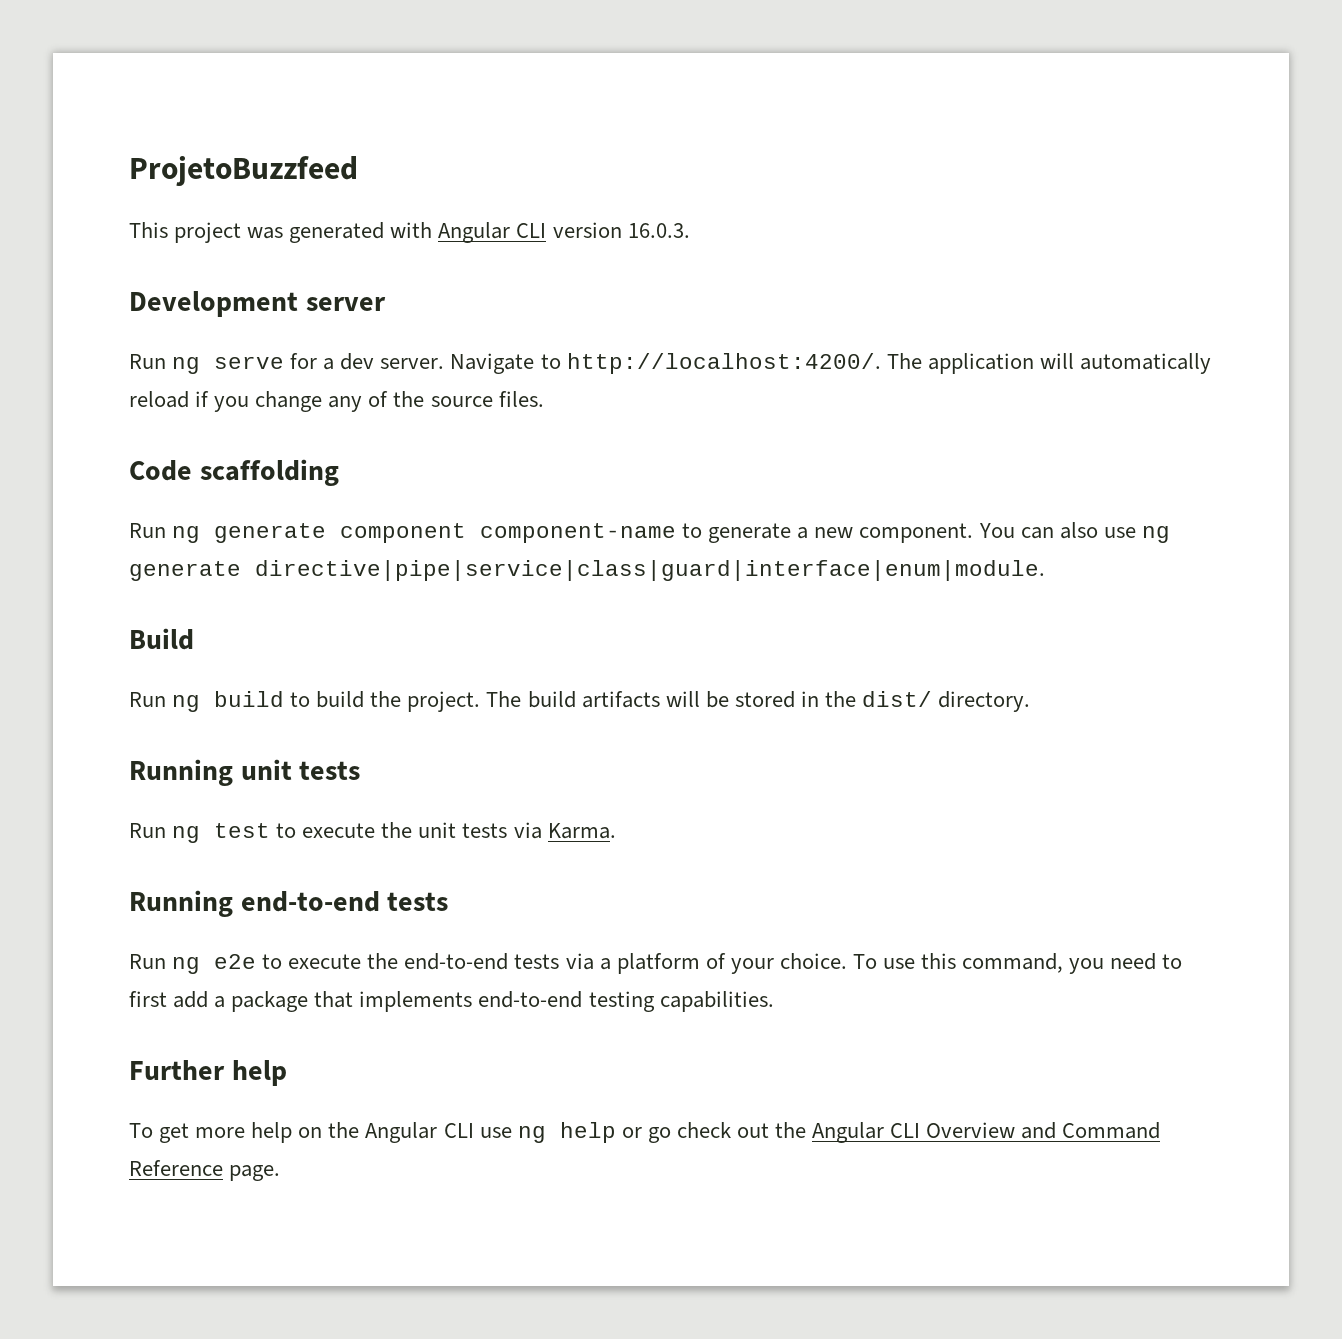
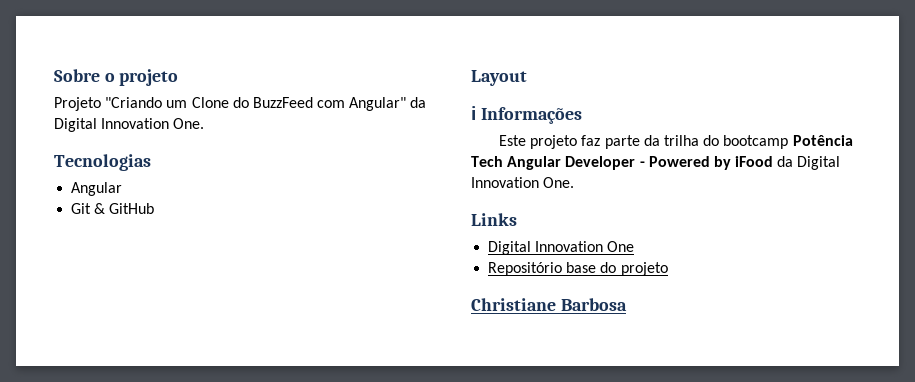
[129,156,358,186] [129,222,690,243] [129,291,386,317] [129,353,1211,374] [129,391,544,412] [129,459,339,486] [129,522,1170,543] [129,560,1045,581] [129,628,194,650] [129,691,1031,712] [129,759,361,786] [129,822,616,843] [129,890,449,917] [129,953,1183,974] [129,991,774,1012] [129,1060,287,1086] [129,1122,1161,1143] [129,1160,281,1181] ProjetoBuzzfeed // This project was generated with Angular CLI version 16.0.3. // Development server // Run ng serve for a dev server. Navigate to http://localhost:4200/. The application will automatically reload if you change any of the source files. // Code scaffolding // Run ng generate component component-name to generate a new component. You can also use ng generate directive|pipe|service|class|guard|interface|enum|module. // Build // Run ng build to build the project. The build artifacts will be stored in the dist/ directory. // Running unit tests // Run ng test to execute the unit tests via Karma. // Running end-to-end tests // Run ng e2e to execute the end-to-end tests via a platform of your choice. To use this command, you need to first add a package that implements end-to-end testing capabilities. // Further help // To get more help on the Angular CLI use ng help or go check out the Angular CLI Overview and Command Reference page. -> [54,69,179,86] [54,97,427,111] [54,118,205,132] [54,154,151,171] [71,182,123,196] [71,203,155,214] [471,70,527,86] [471,106,582,124] [499,135,853,149] [471,156,841,170] [471,177,575,188] [471,213,517,226] [488,241,635,255] [488,262,668,276] [471,298,627,311] Sobre o projeto // Projeto "Criando um Clone do BuzzFeed com Angular" da Digital Innovation One. // Tecnologias // Angular // Git & GitHub // Layout // ℹ Informações // Este projeto faz parte da trilha do bootcamp Potência Tech Angular Developer - Powered by iFood da Digital Innovation One. // Links // Digital Innovation One // Repositório base do projeto // Christiane Barbosa

